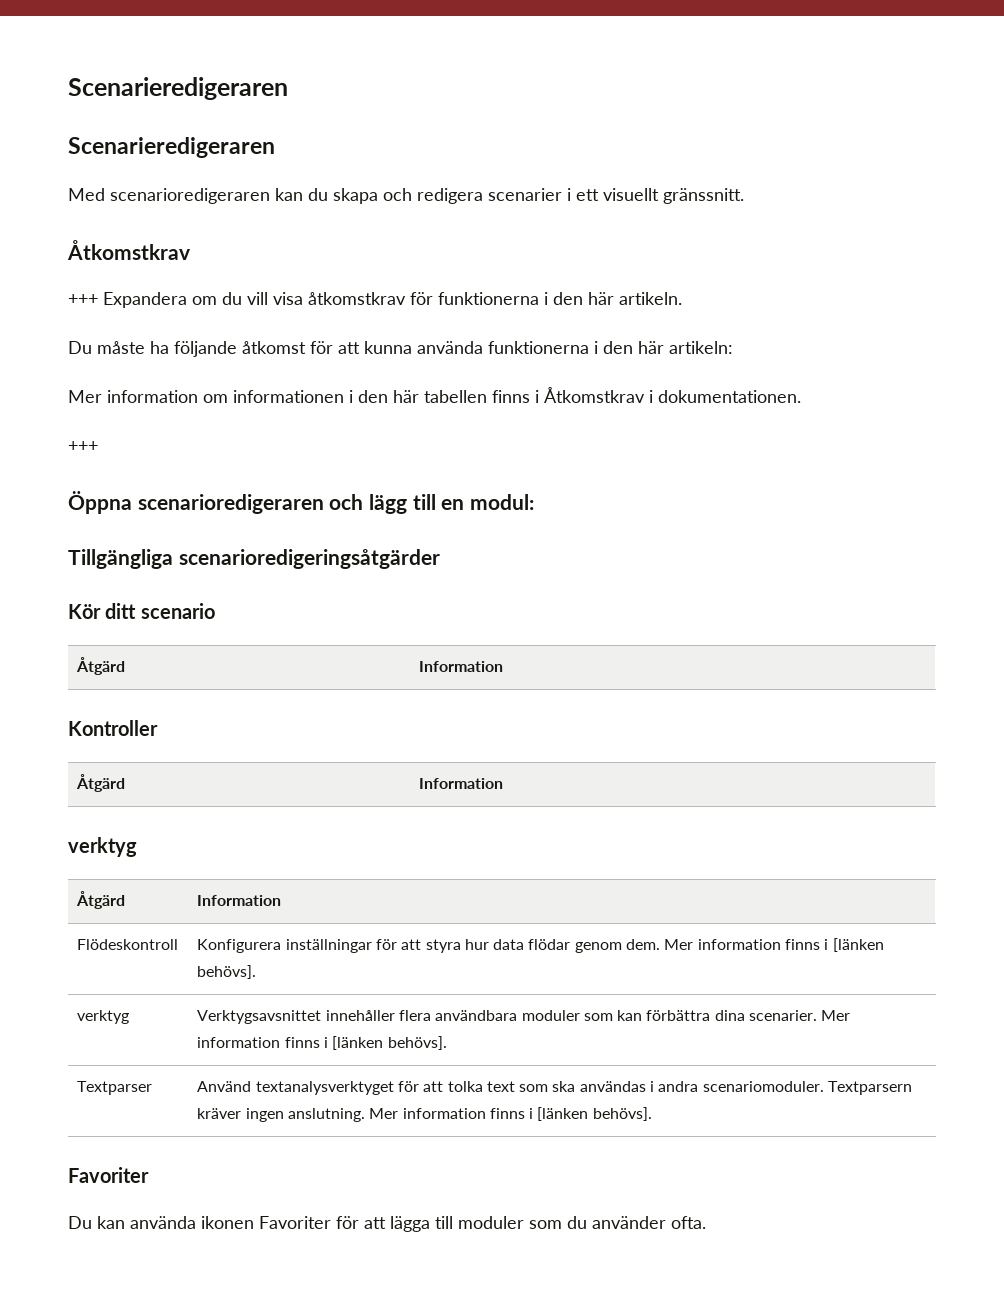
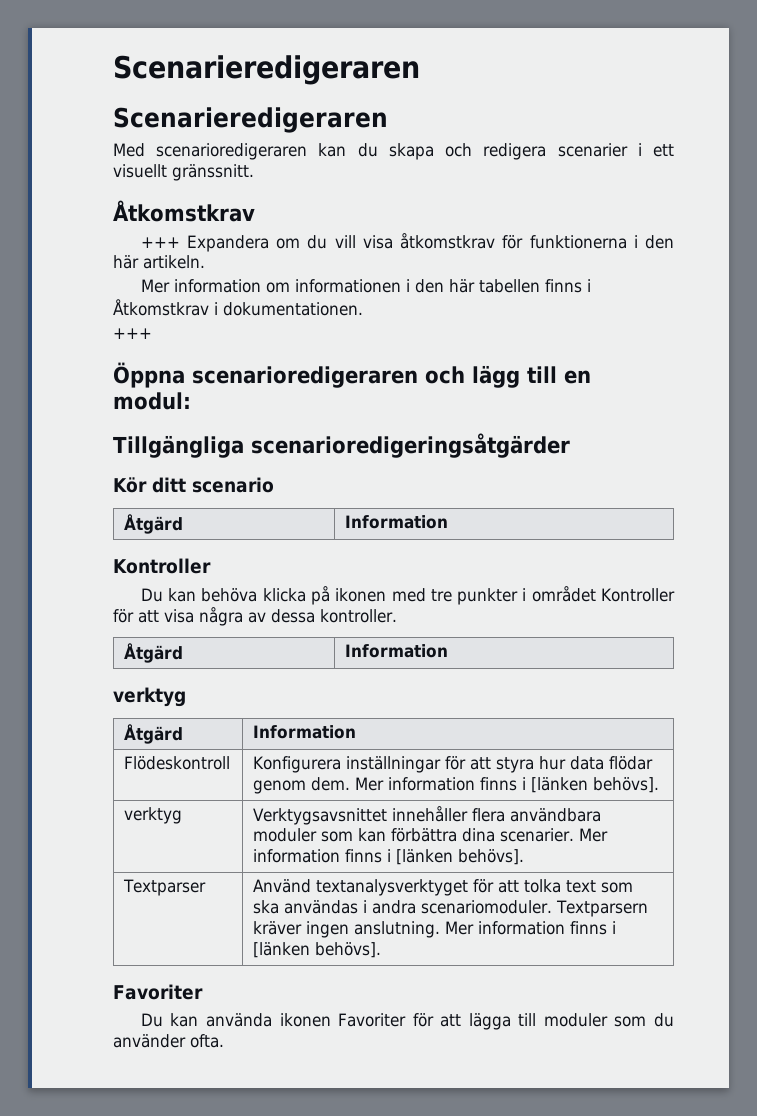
[68,341,733,357] // Du måste ha följande åtkomst för att kunna använda funktionerna i den här artikeln: -> (205, 262) none
(158, 728) none -> [140,586,676,605] [113,607,397,626] // Du kan behöva klicka på ikonen med tre punkter i området Kontroller för att visa några av dessa kontroller.

